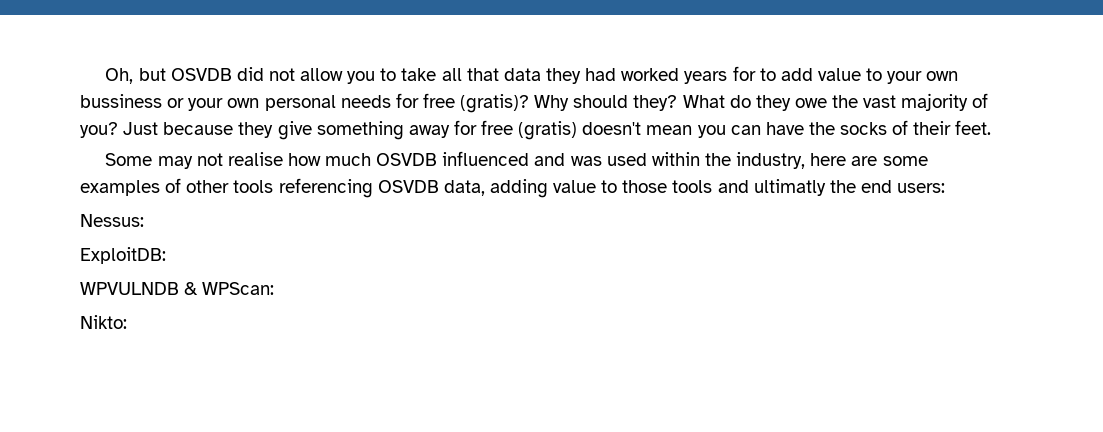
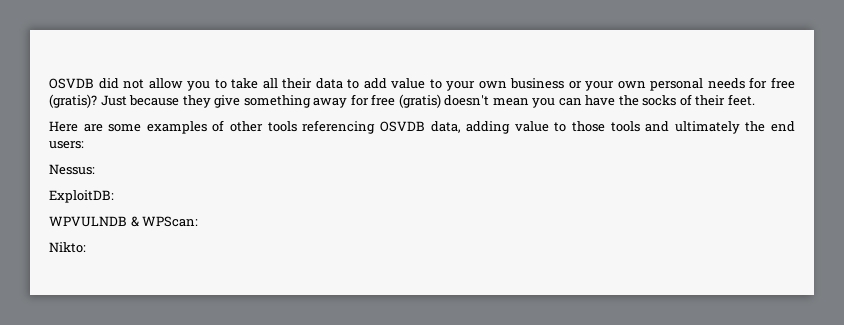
[105,68,166,84] Oh, but -> (49, 83) none
[466,66,756,84] that data they had worked years for -> [282,78,343,89] their data
[80,94,162,108] bussiness -> [510,78,565,89] business
[534,93,989,111] [80,122,118,138] Why should they? What do they owe the vast majority of you? -> (97, 101) none
[105,151,847,169] Some may not realise how much OSVDB influenced and was used within the industry, here -> [49,121,78,132] Here
[753,179,826,196] ultimatly -> [674,121,740,134] ultimately

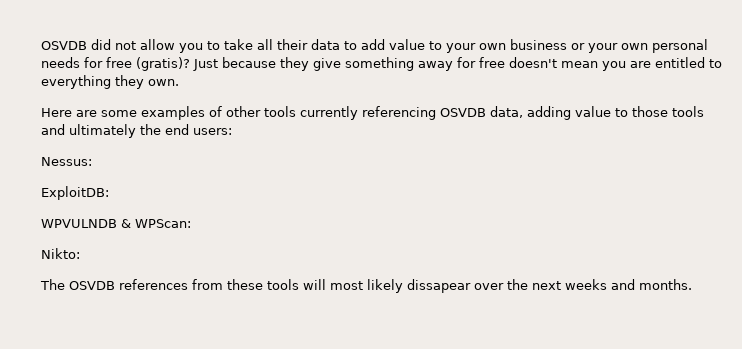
[398,94,441,108] (gratis) -> (505, 62) none
[558,94,755,106] can have the socks of their feet. -> [630,57,722,68] [41,75,179,89] are entitled to everything they own.
(297, 126) none -> [300,106,358,120] currently
(86, 247) none -> [40,279,692,293] // The OSVDB references from these tools will most likely dissapear over the next weeks and months.

